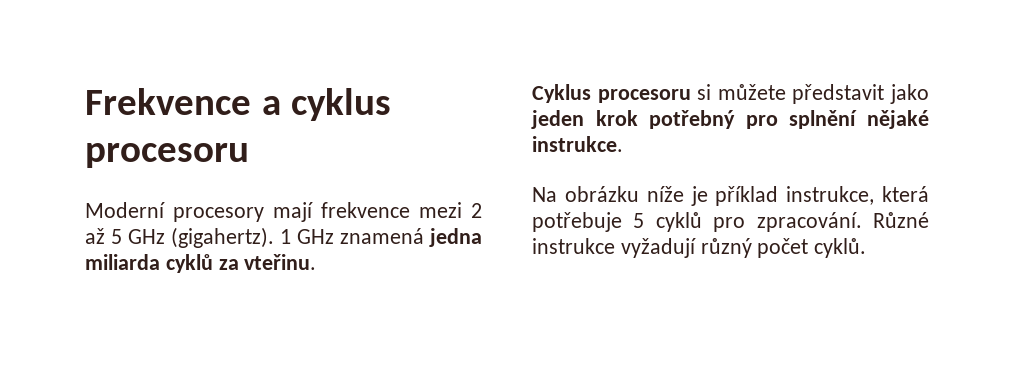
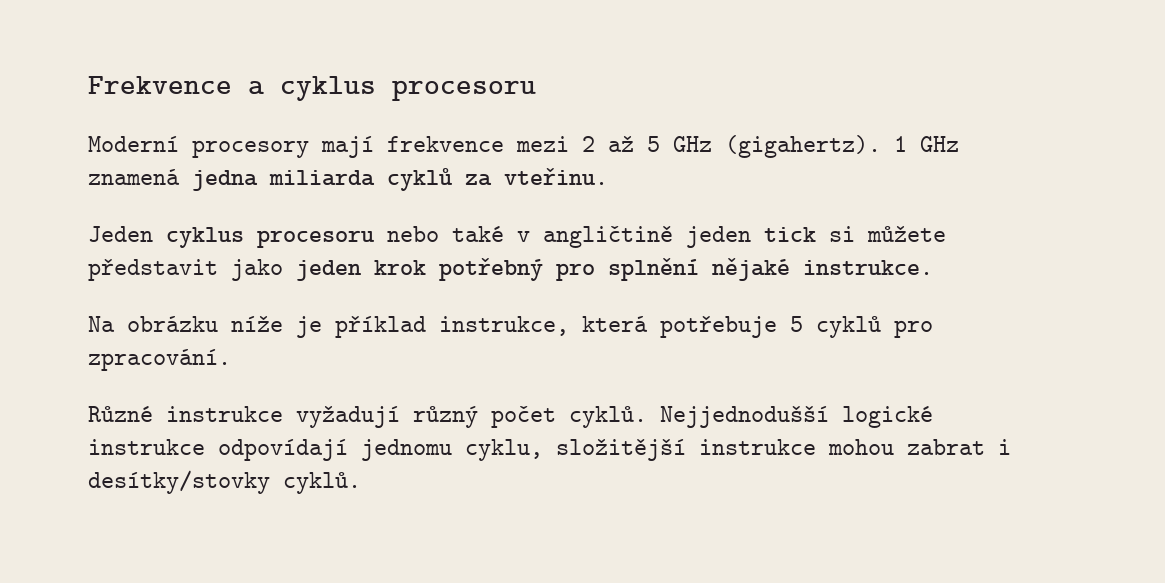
[532,84,691,103] Cyklus procesoru -> [88,226,816,248] Jeden cyklus procesoru nebo také v angličtině jeden tick
(862, 222) none -> (231, 360) //
(867, 248) none -> [660,406,933,428] [88,439,1011,461] [88,470,361,494] Nejjednodušší logické instrukce odpovídají jednomu cyklu, složitější instrukce mohou zabrat i desítky/stovky cyklů.

